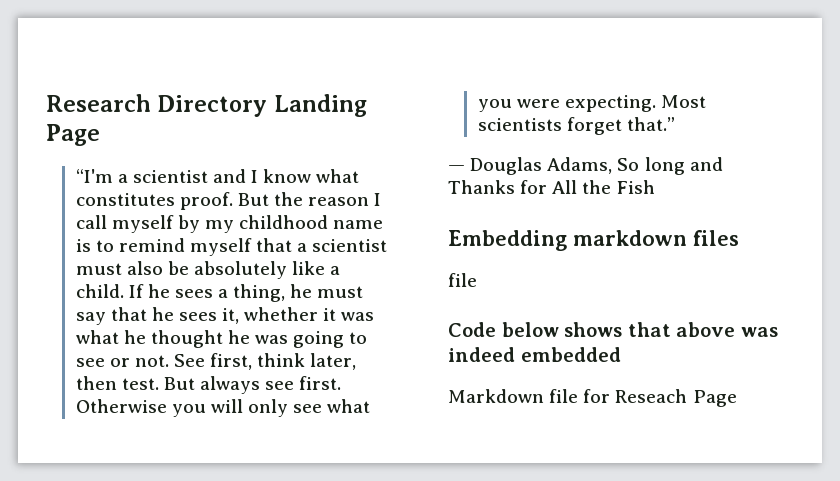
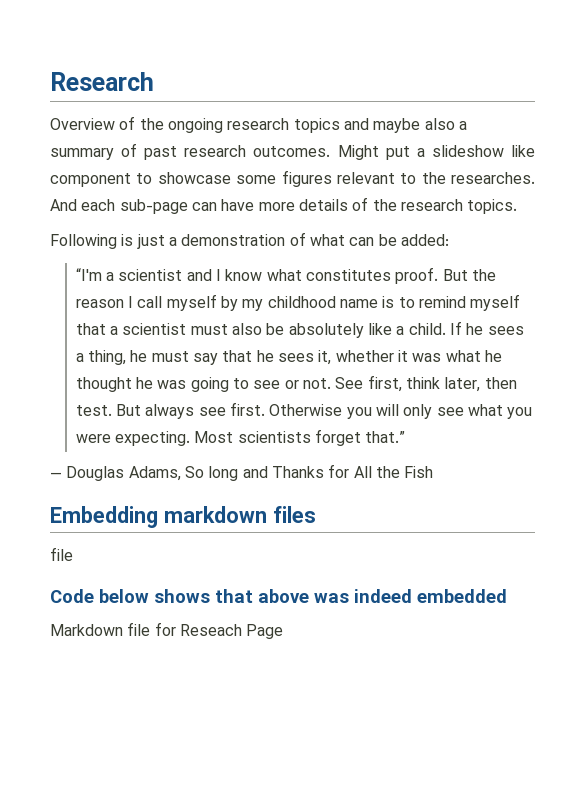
[157,94,367,117] [46,124,100,146] Directory Landing Page -> [50,116,467,133] [50,143,535,160] [50,170,535,187] [50,197,518,214] [50,232,449,249] // Overview of the ongoing research topics and maybe also a summary of past research outcomes. Might put a slideshow like component to showcase some figures relevant to the researches. And each sub-page can have more details of the research topics. // Following is just a demonstration of what can be added:

